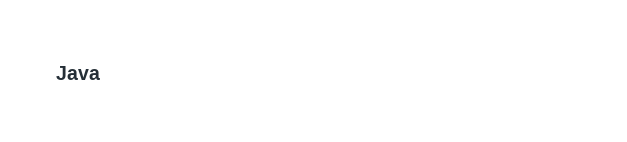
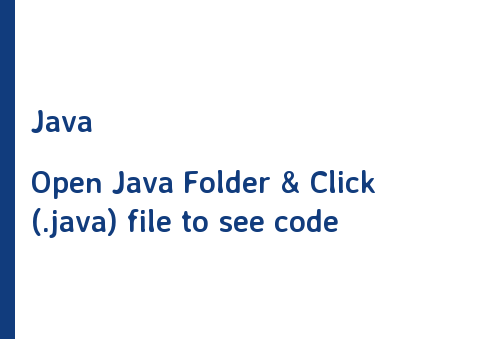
[56,66,100,80] Java -> [31,110,93,133] [31,170,376,199] [31,208,339,238] Java // Open Java Folder & Click (.java) file to see code

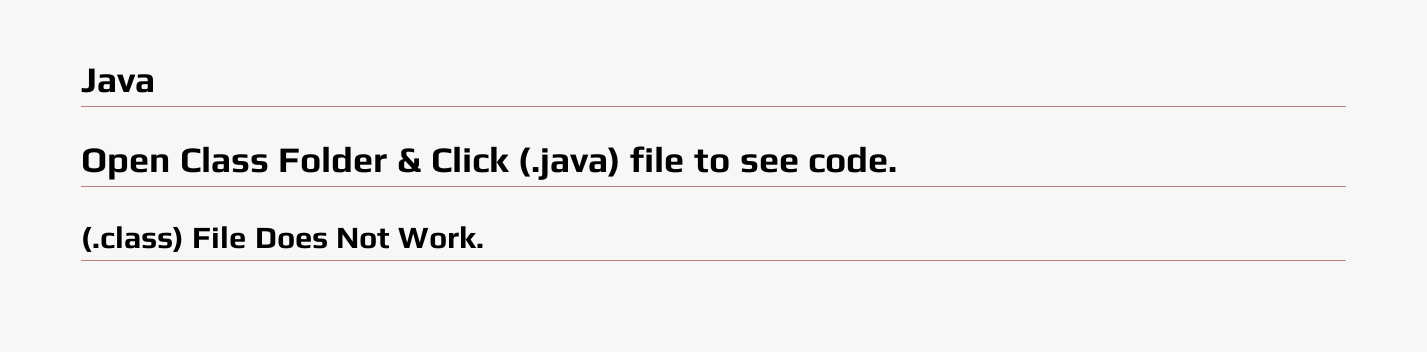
[112,171,174,194] Java -> [179,146,269,173] Class
[274,209,339,232] code -> [808,146,898,173] [81,226,485,252] code. // (.class) File Does Not Work.

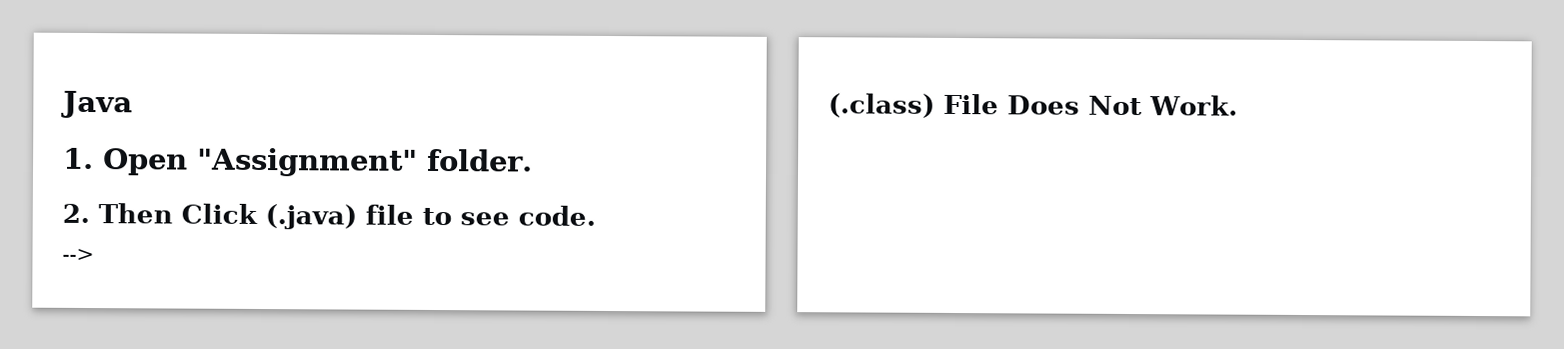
[81,146,422,180] Open Class Folder & -> [63,147,533,177] [62,203,173,224] 1. Open "Assignment" folder. // 2. Then
(898, 159) none -> [62,248,95,262] // -->

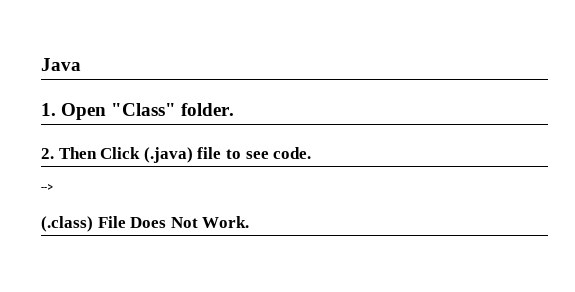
[196,147,418,177] "Assignment" -> [111,103,177,116] "Class"

